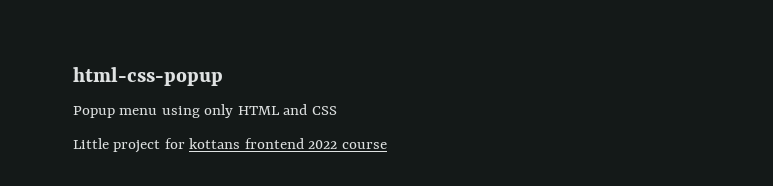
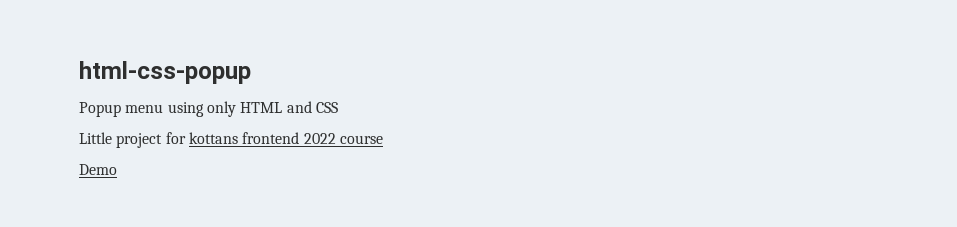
(387, 145) none -> [79,164,117,175] // Demo

